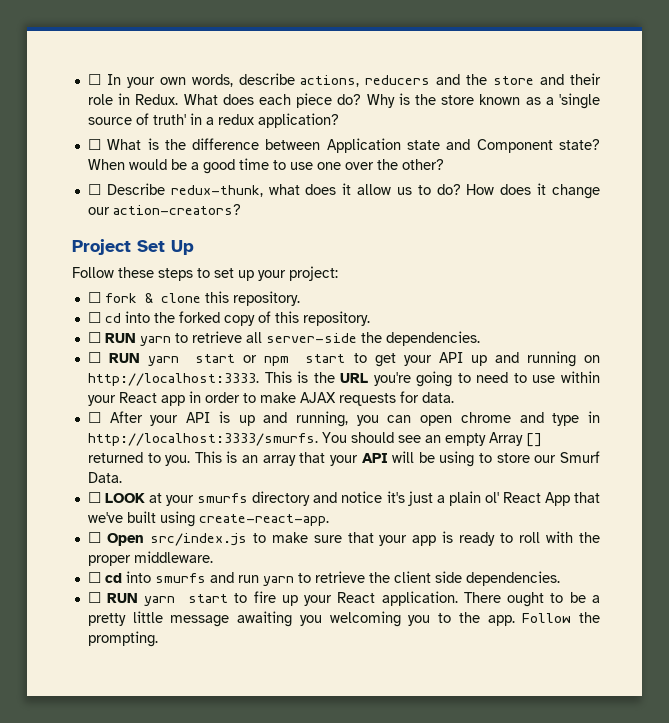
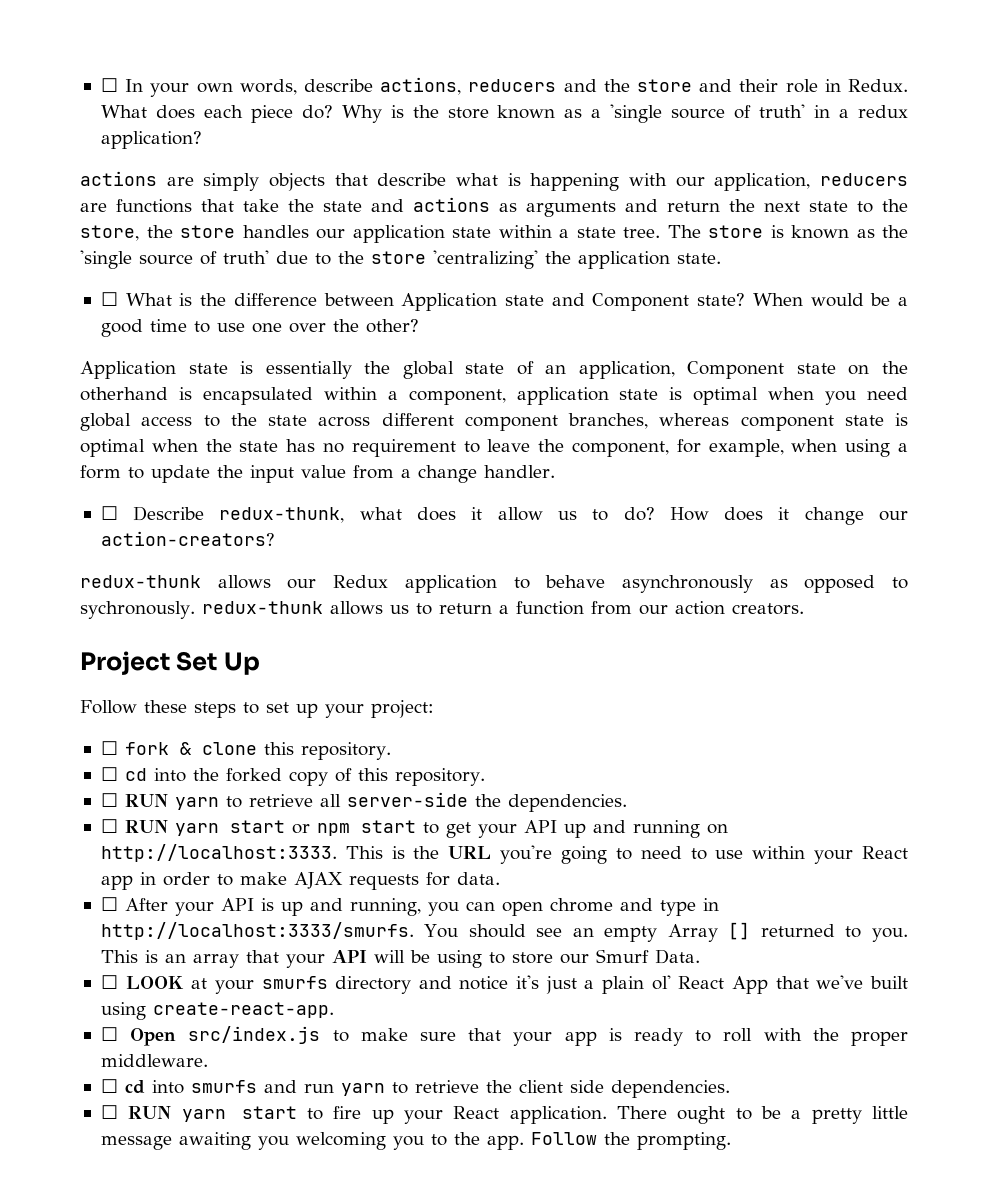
(339, 120) none -> [80,171,908,191] [80,197,908,217] [80,225,908,243] [80,250,721,269] // actions are simply objects that describe what is happening with our application, reducers are functions that take the state and actions as arguments and return the next state to the store, the store handles our application state within a state tree. The store is known as the 'single source of truth' due to the store 'centralizing' the application state.
(444, 164) none -> [80,361,909,379] [80,387,908,405] [80,413,908,431] [80,439,908,457] [80,465,555,483] // Application state is essentially the global state of an application, Component state on the otherhand is encapsulated within a component, application state is optimal when you need global access to the state across different component branches, whereas component state is optimal when the state has no requirement to leave the component, for example, when using a form to update the input value from a change handler.
(241, 209) none -> [80,575,909,593] [80,601,804,619] // redux-thunk allows our Redux application to behave asynchronously as opposed to sychronously. redux-thunk allows us to return a function from our action creators.

